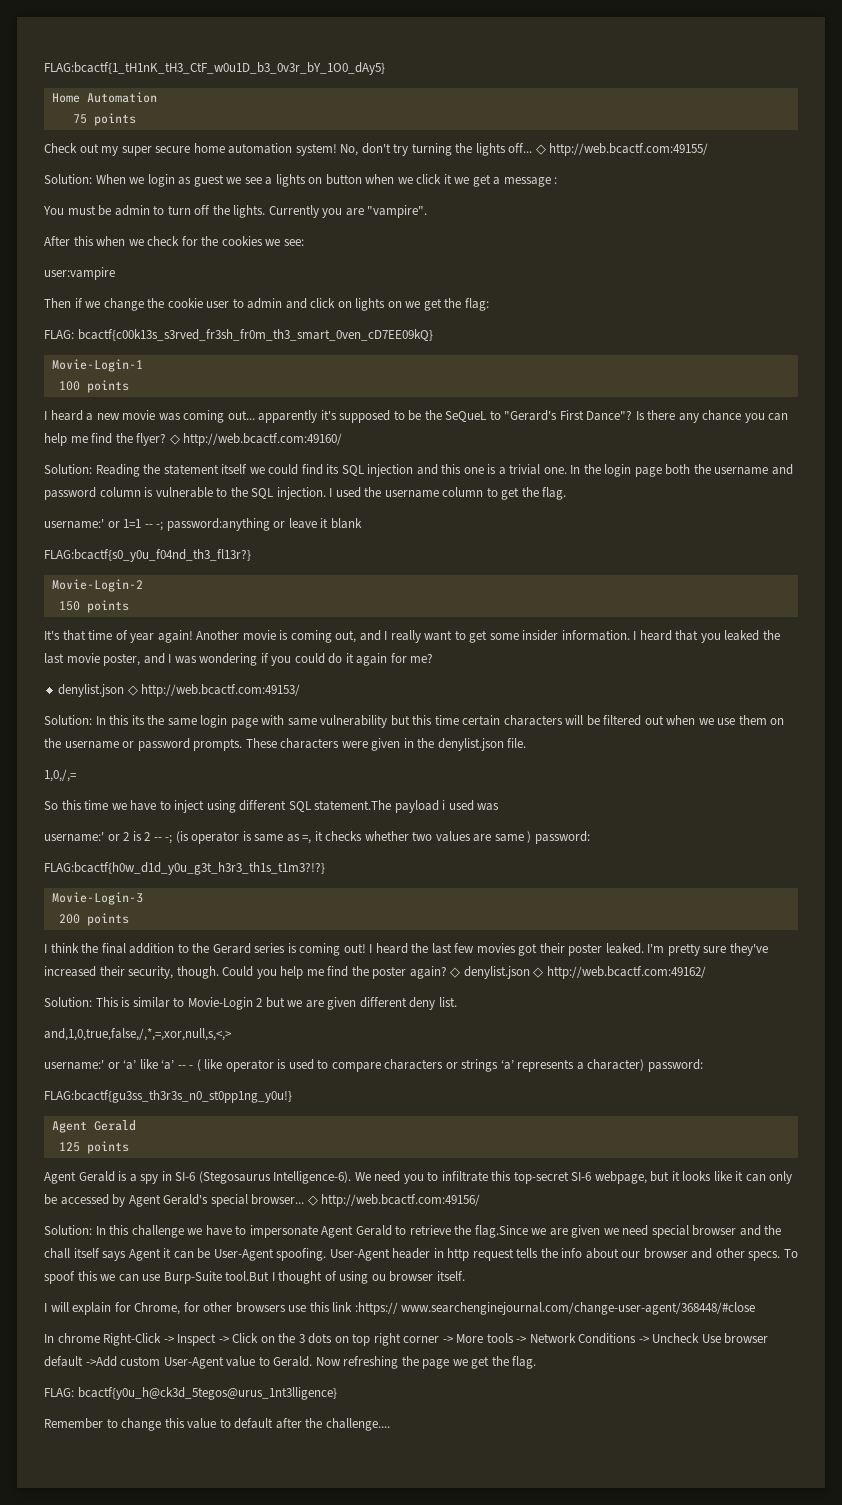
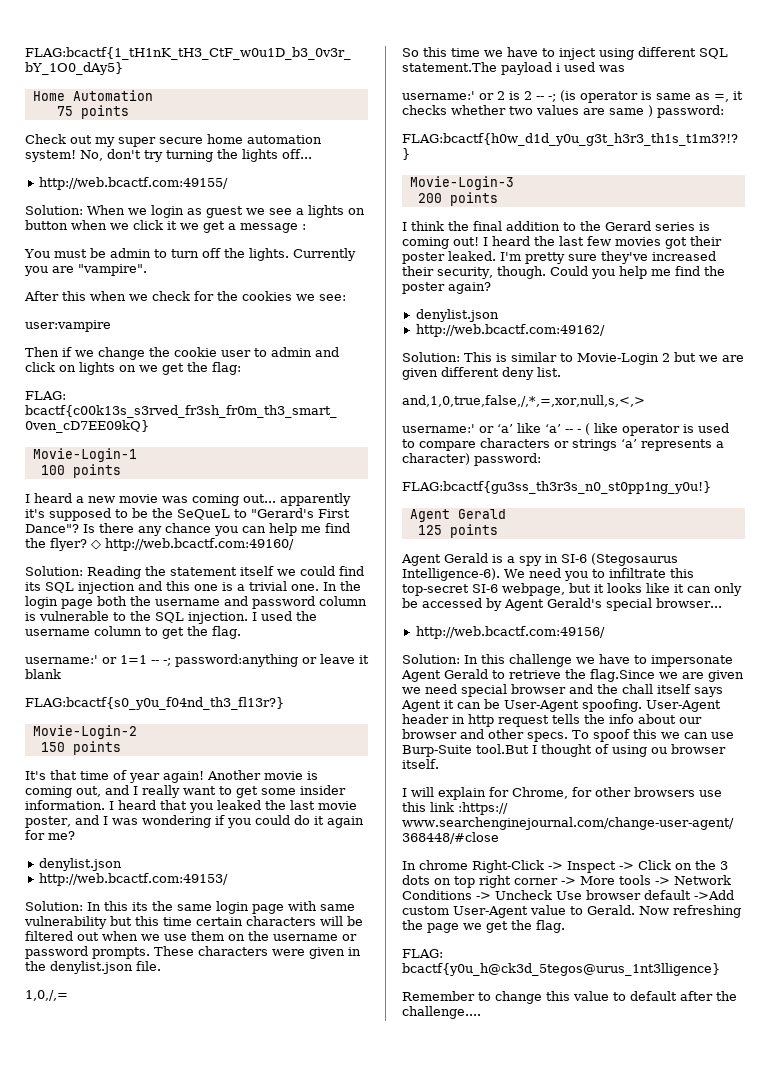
[535,144,546,155] ◇ -> (312, 154) //
[127,685,138,696] ◇ -> (122, 864) //
[450,966,544,979] ◇ denylist.json ◇ -> [415,309,499,322] // denylist.json //
[307,1195,318,1206] ◇ -> (722, 603) //

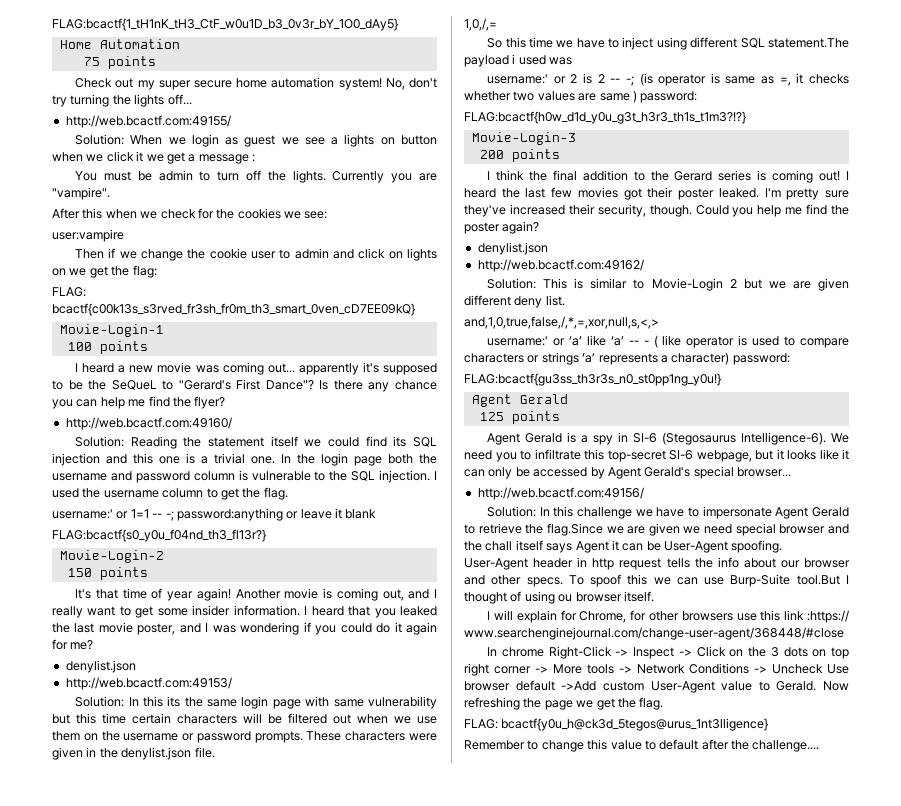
[91,539,101,550] ◇ -> (226, 402) //

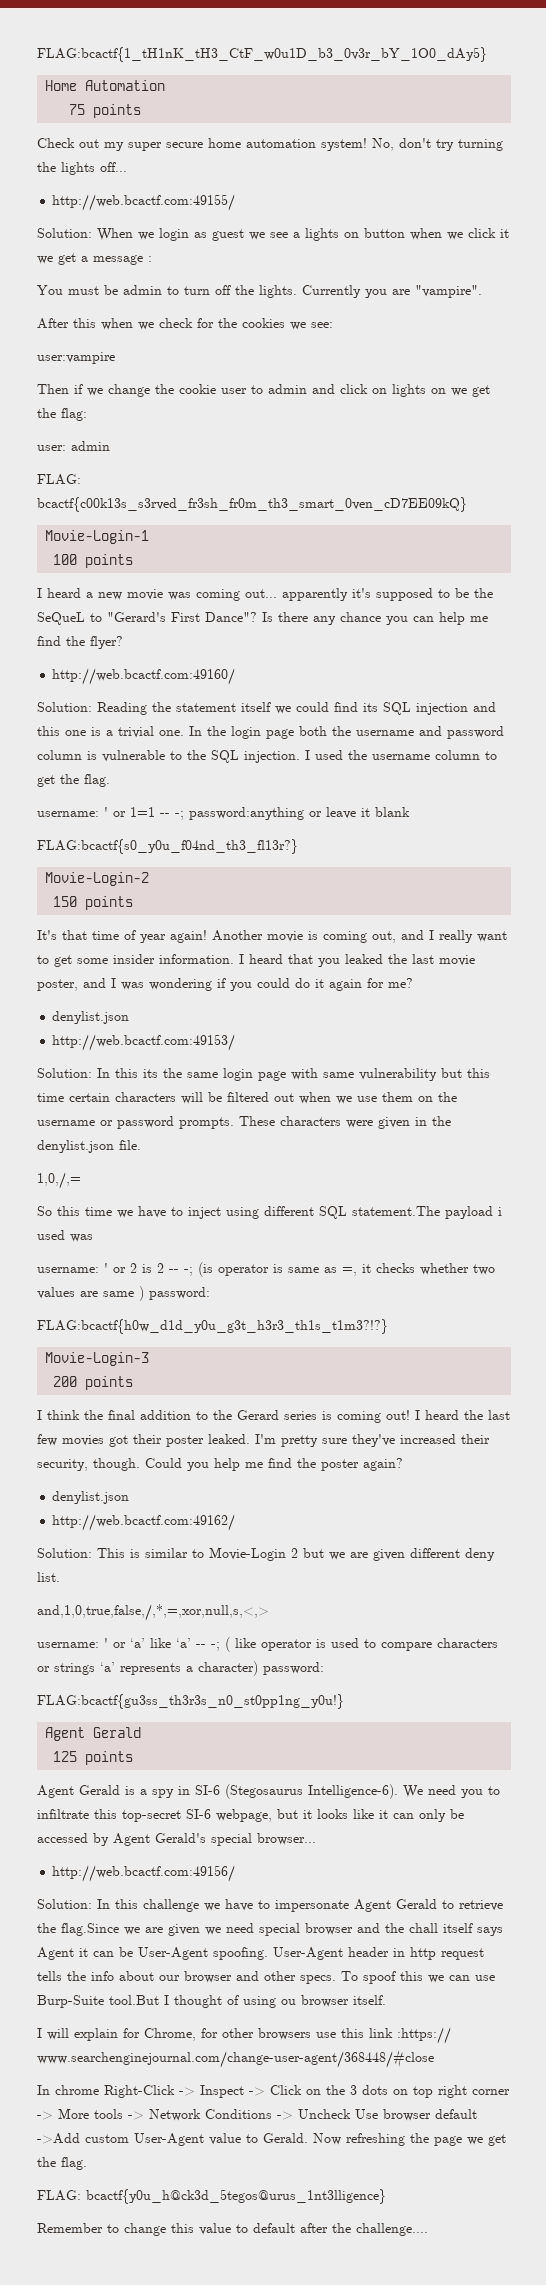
(157, 271) none -> [37,441,110,451] // user: admin
[52,509,113,519] username:' -> [37,807,108,817] username: '
[487,74,549,84] username:' -> [37,1263,108,1273] username: '
[487,336,549,346] username:' -> [37,1638,108,1648] username: '
[643,340,649,345] - -> [211,1642,220,1651] -;

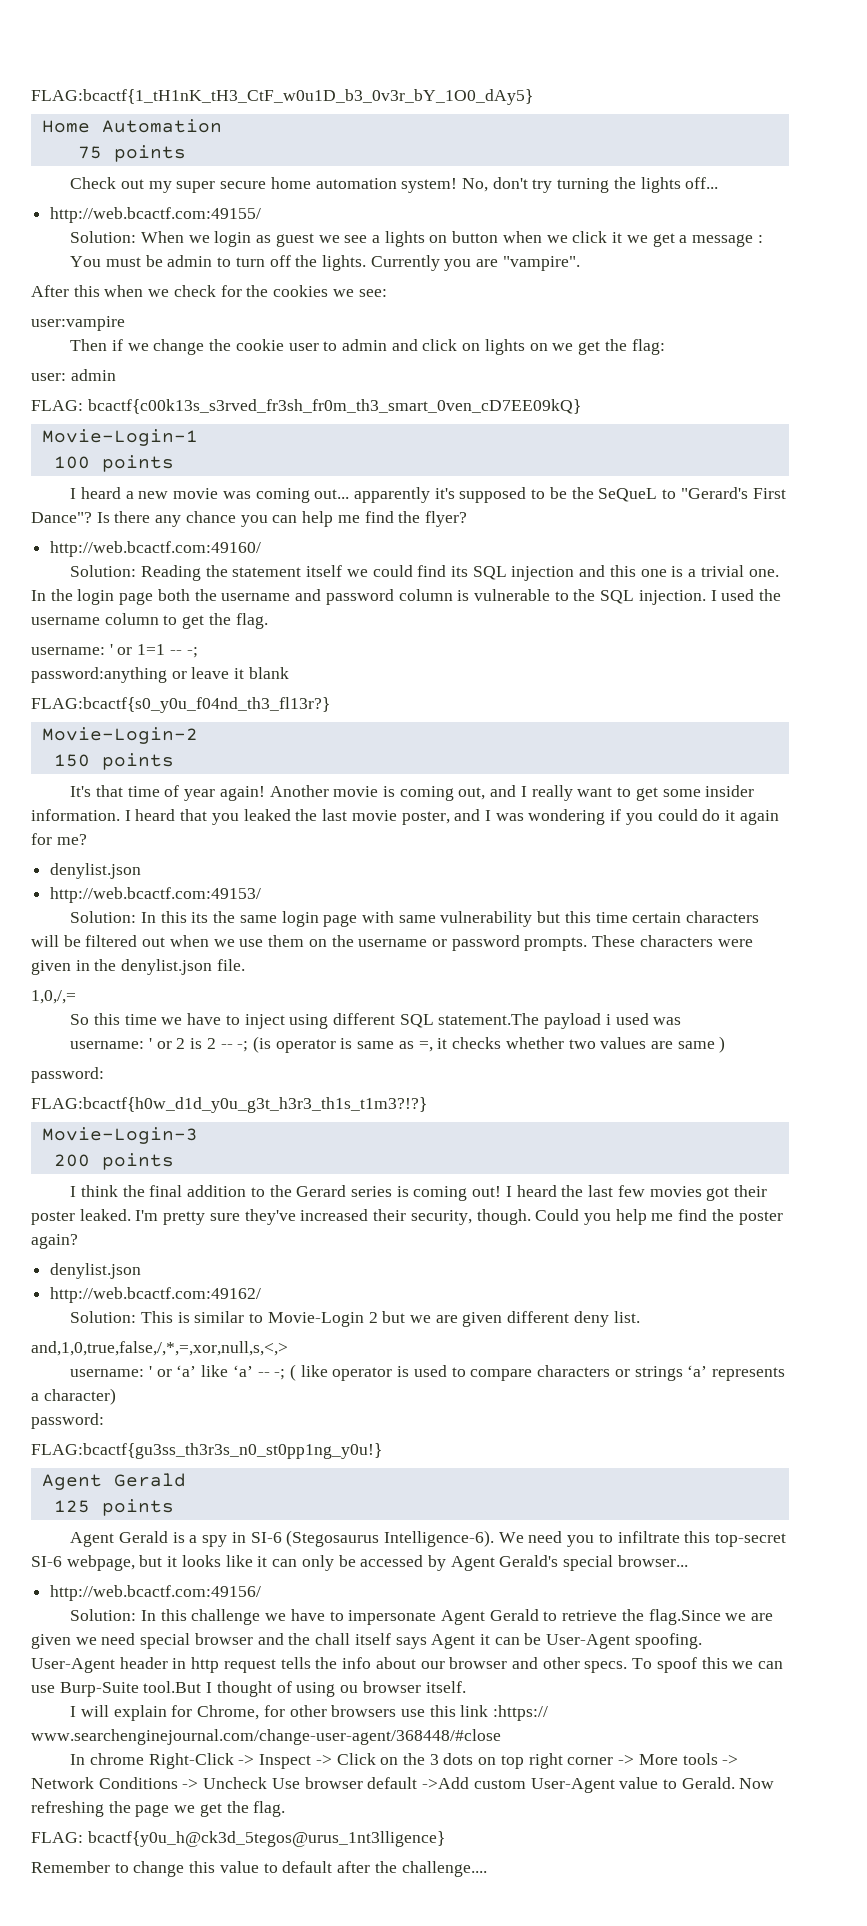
(184, 815) none -> (198, 652) //
(144, 1293) none -> (726, 1044) //
(258, 1668) none -> (116, 1396) //

